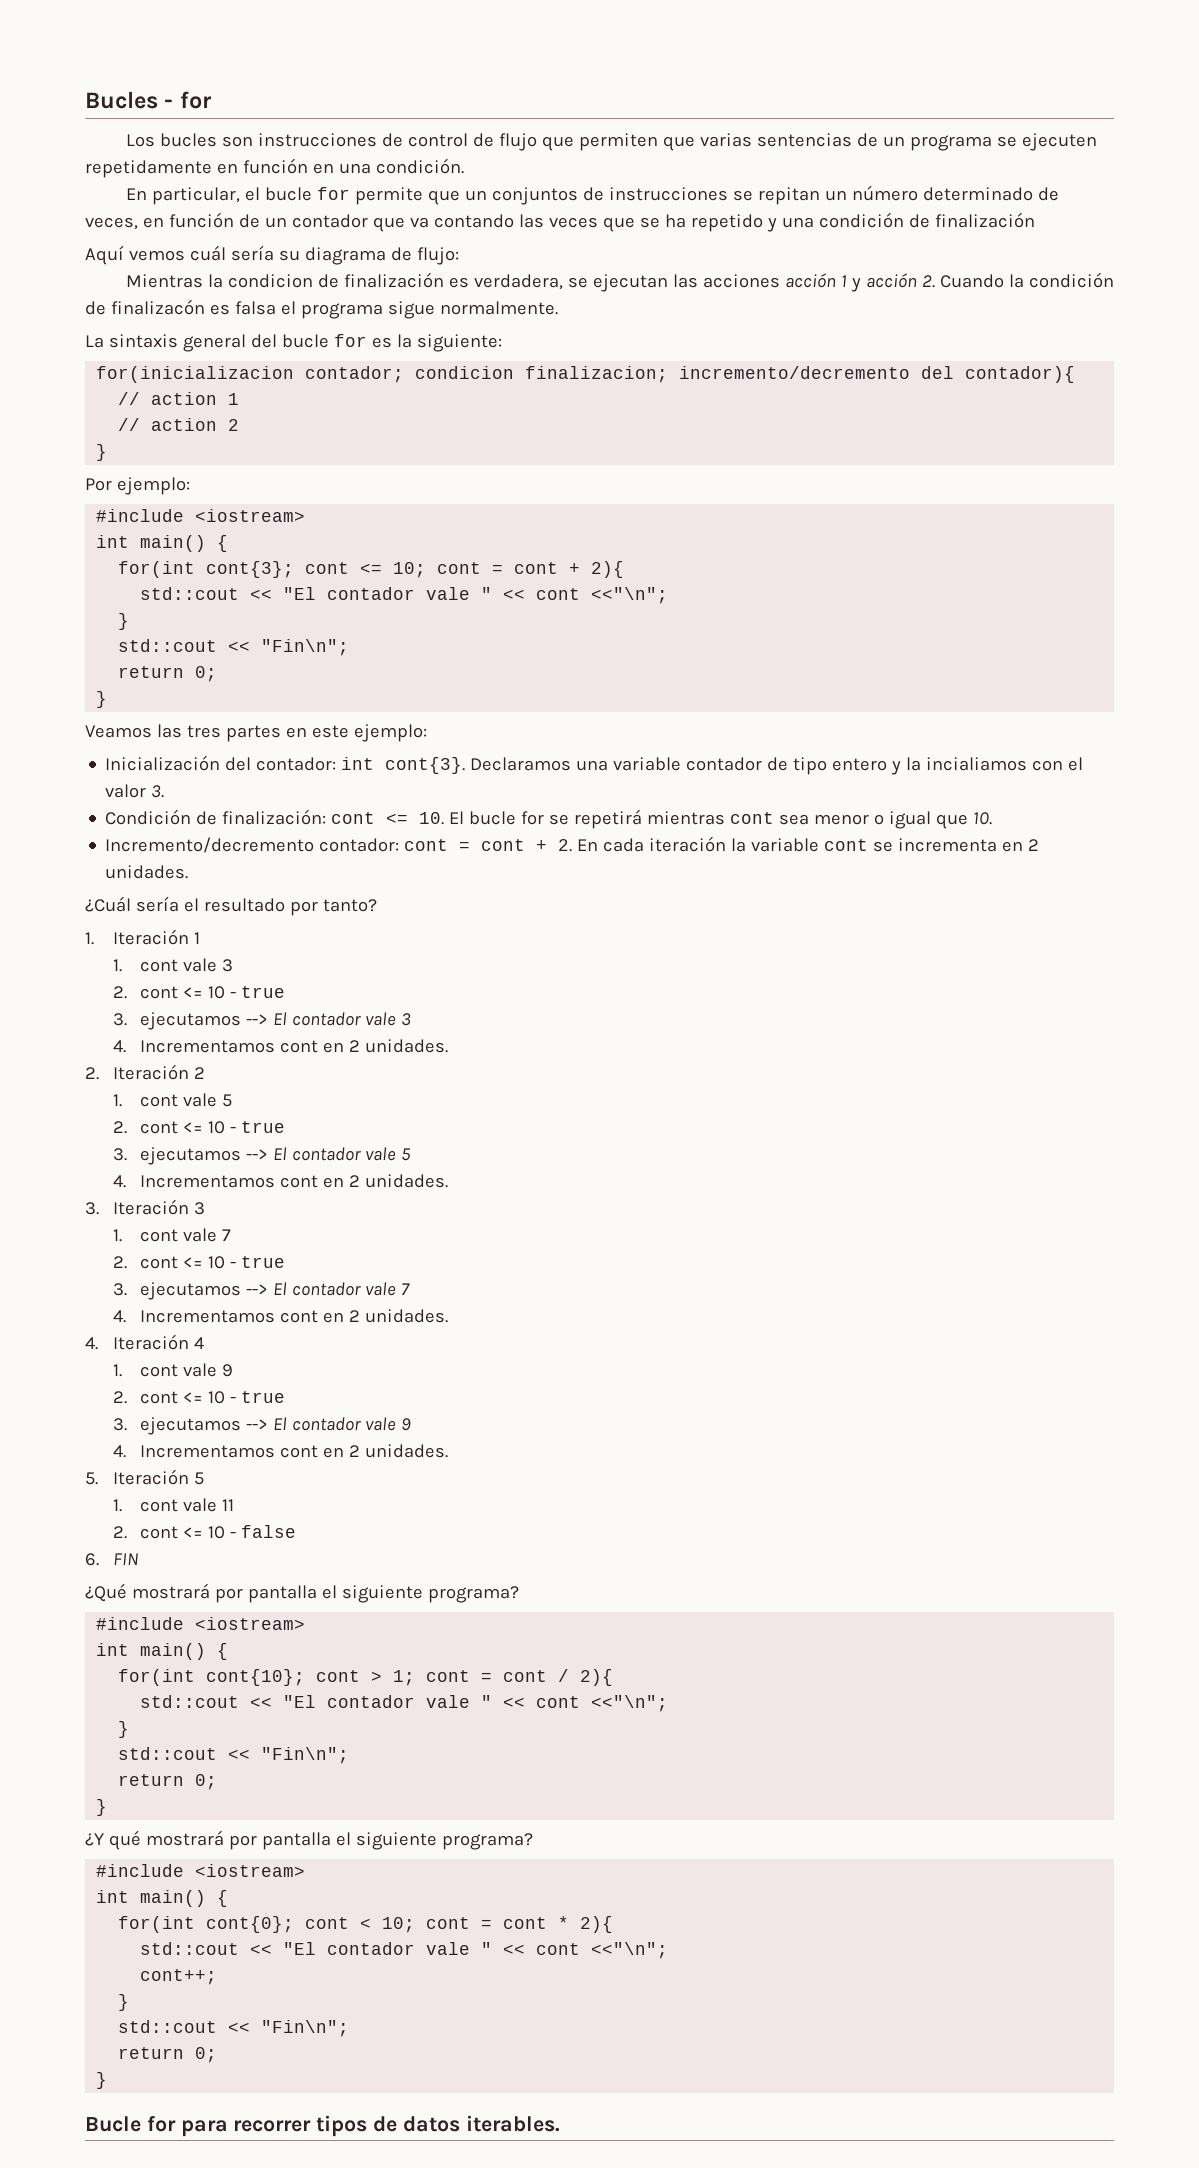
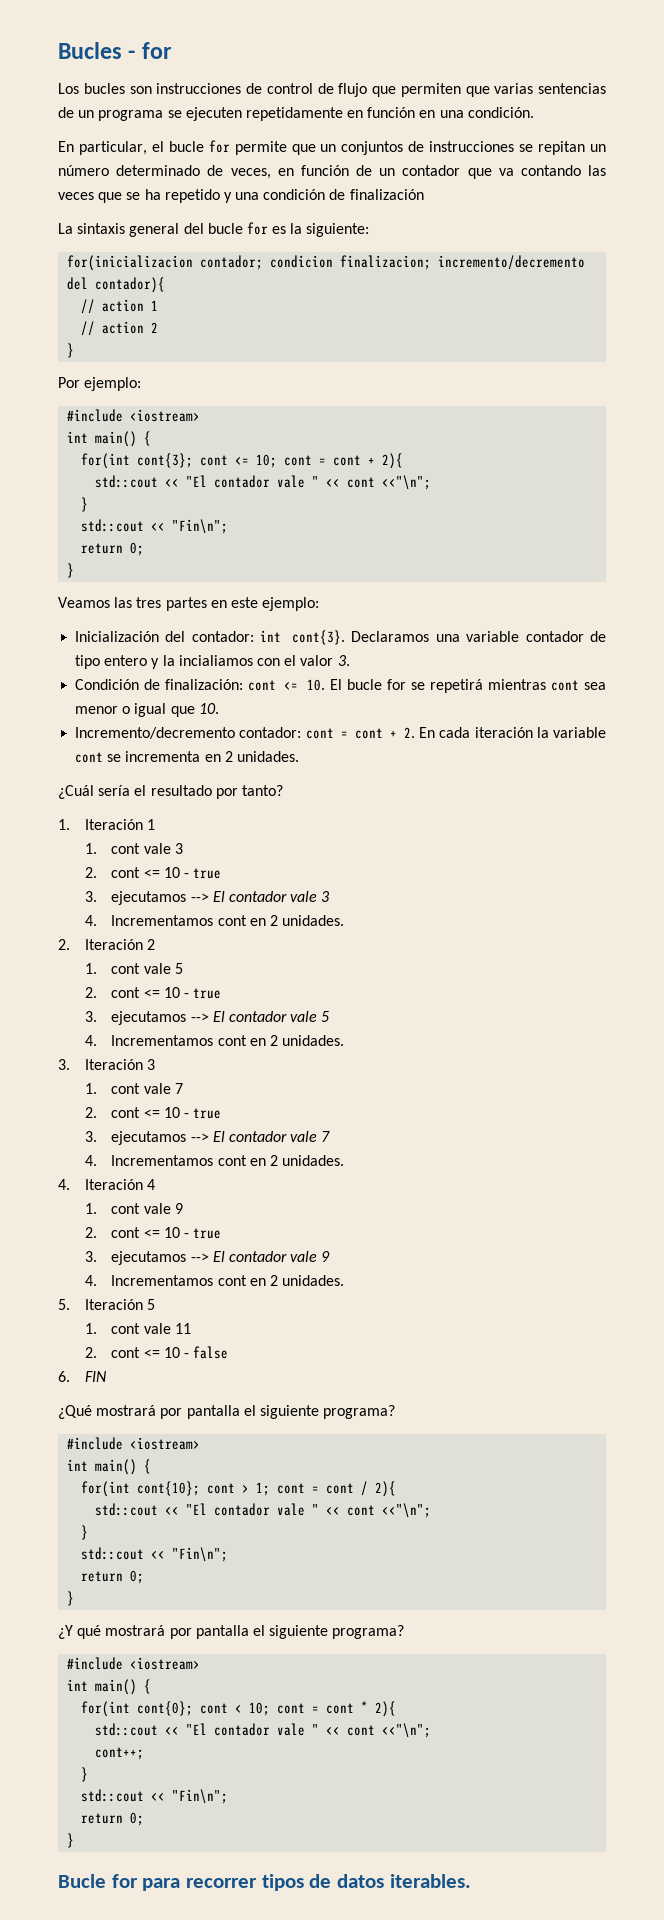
[85,245,459,265] [125,272,1114,292] [85,299,558,319] // Aquí vemos cuál sería su diagrama de flujo: // Mientras la condicion de finalización es verdadera, se ejecutan las acciones acción 1 y acción 2. Cuando la condición de finalizacón es falsa el programa sigue normalmente. -> (424, 194) none

